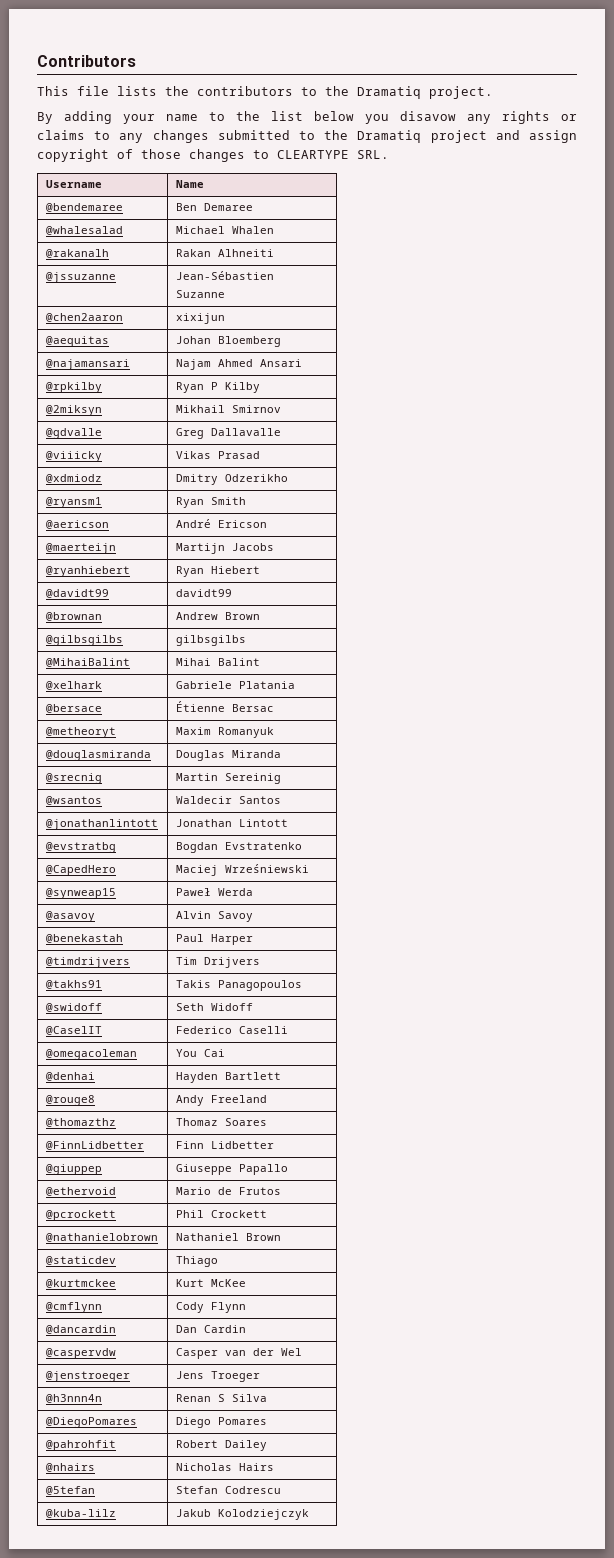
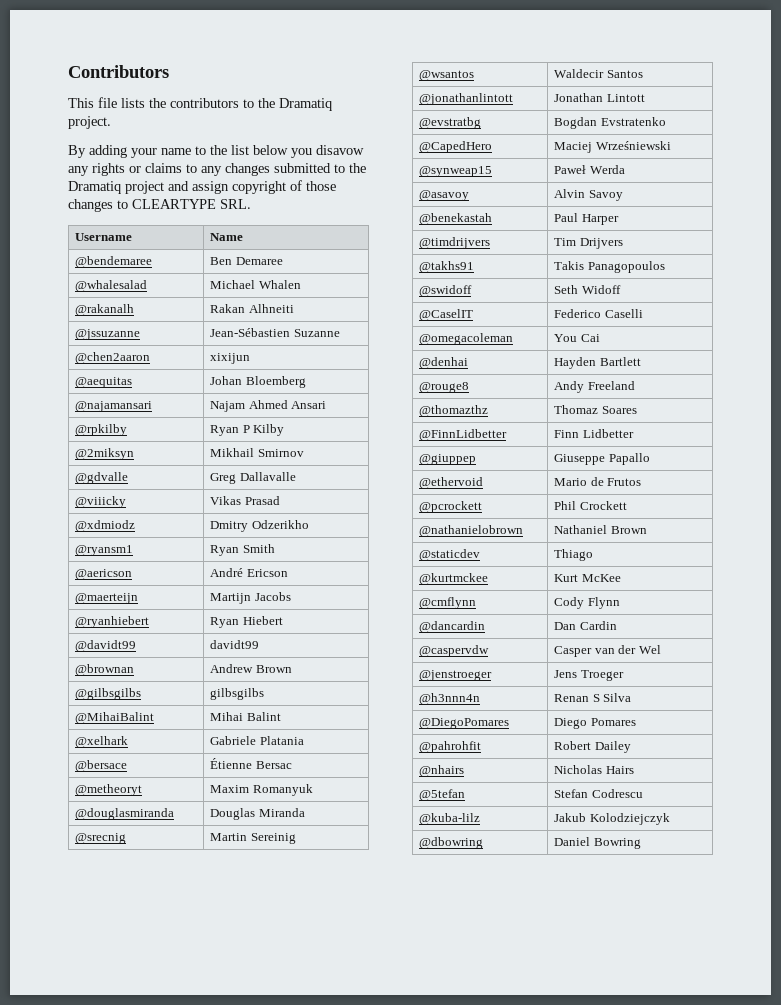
(309, 1514) none -> [419,837,484,849] [554,837,641,849] // @dbowring | Daniel Bowring

